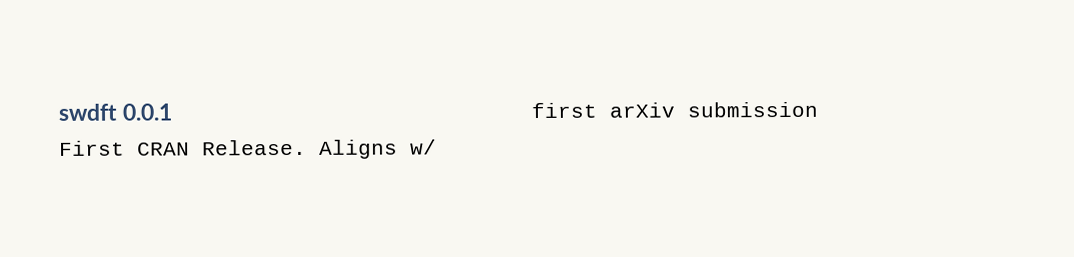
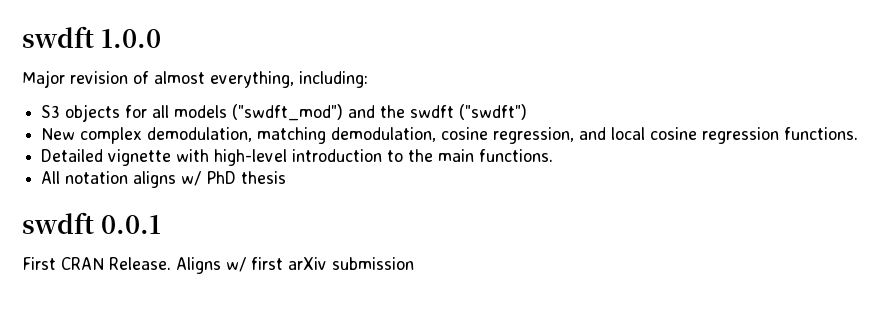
[58,103,117,121] swdft -> [22,26,161,48] [22,70,368,88] [41,104,528,122] [41,127,859,144] [41,149,554,166] [41,171,287,188] [22,212,94,234] swdft 1.0.0 // Major revision of almost everything, including: // S3 objects for all models ("swdft_mod") and the swdft ("swdft") // New complex demodulation, matching demodulation, cosine regression, and local cosine regression functions. // Detailed vignette with high-level introduction to the main functions. // All notation aligns w/ PhD thesis // swdft

